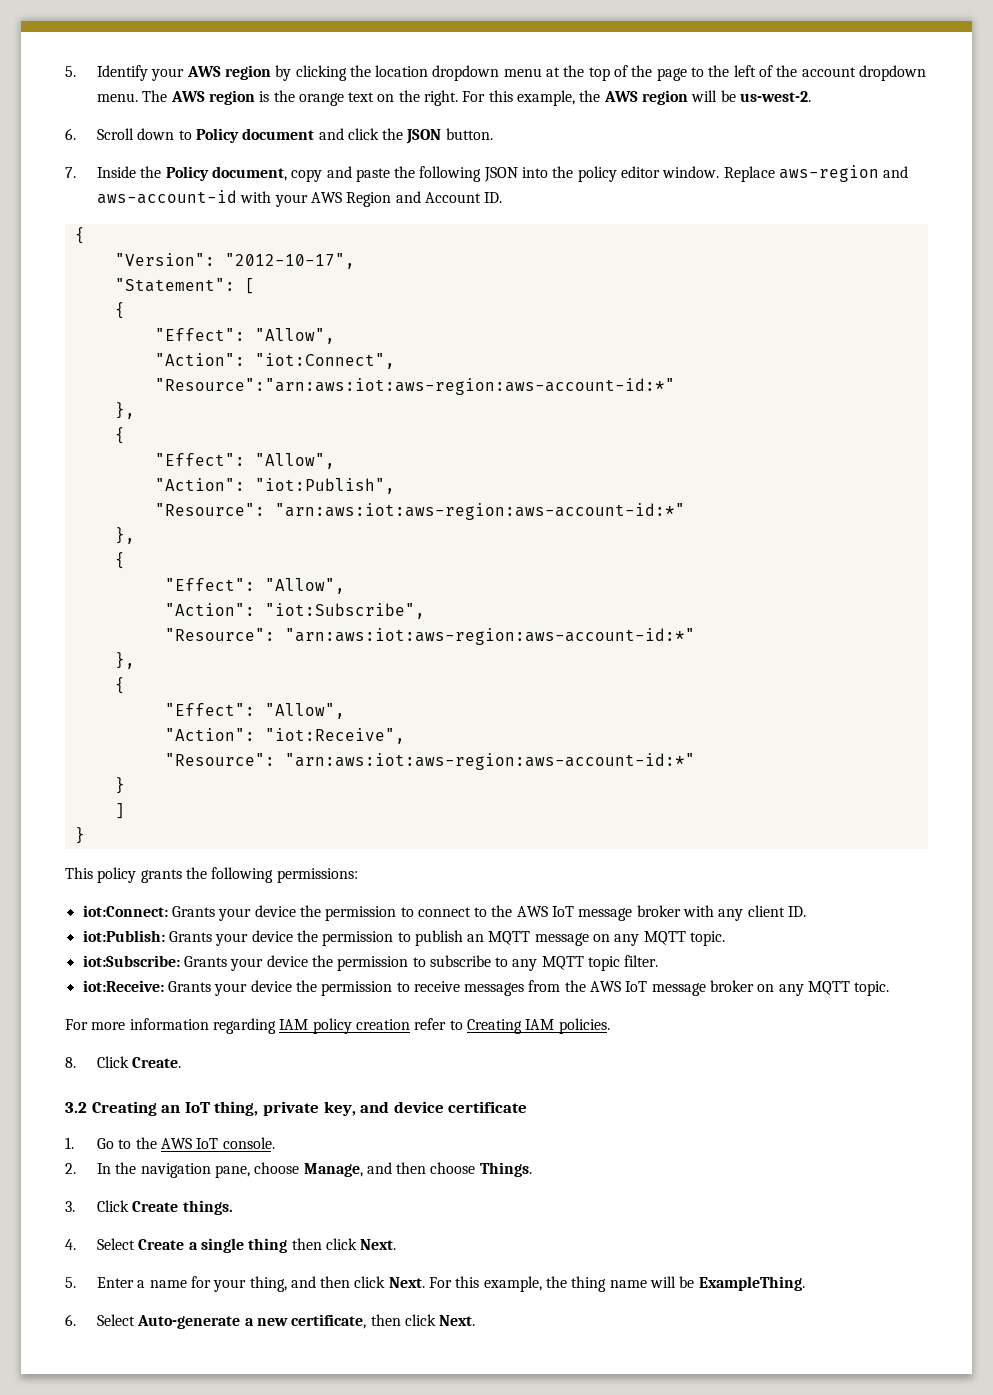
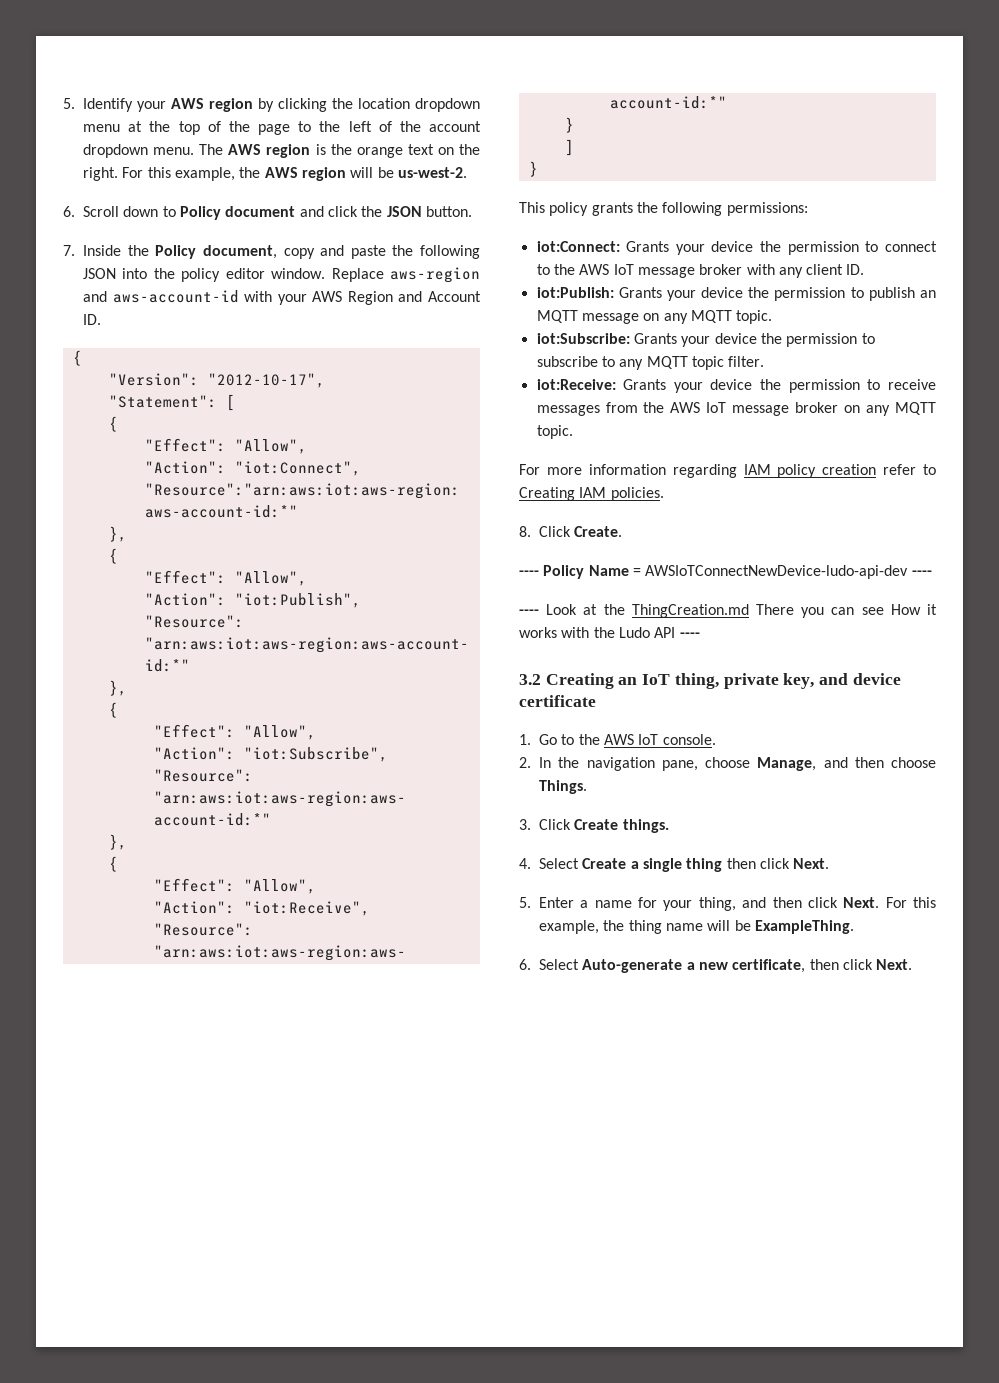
(182, 1062) none -> [519,565,932,579] [519,604,937,618] [519,627,700,638] // ---- Policy Name = AWSIoTConnectNewDevice-ludo-api-dev ---- // ---- Look at the ThingCreation.md There you can see How it works with the Ludo API ----

